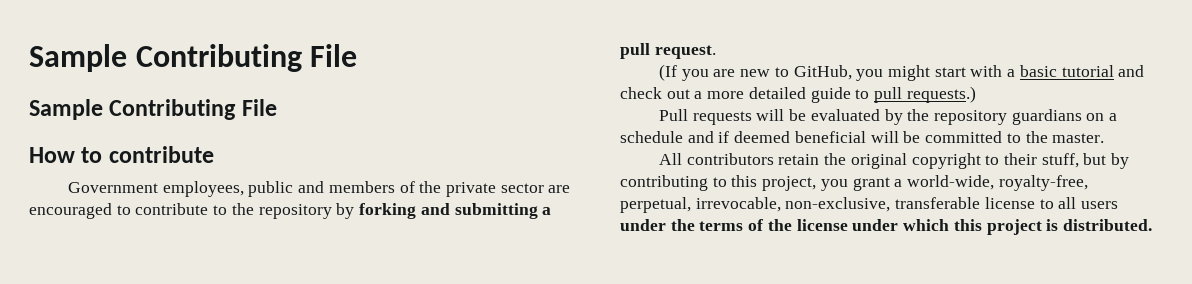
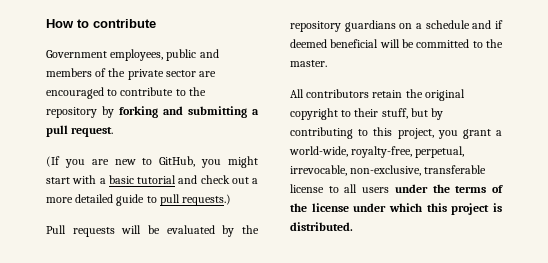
[29,44,358,72] [29,99,277,120] Sample Contributing File // Sample Contributing File // -> (46, 23) none

